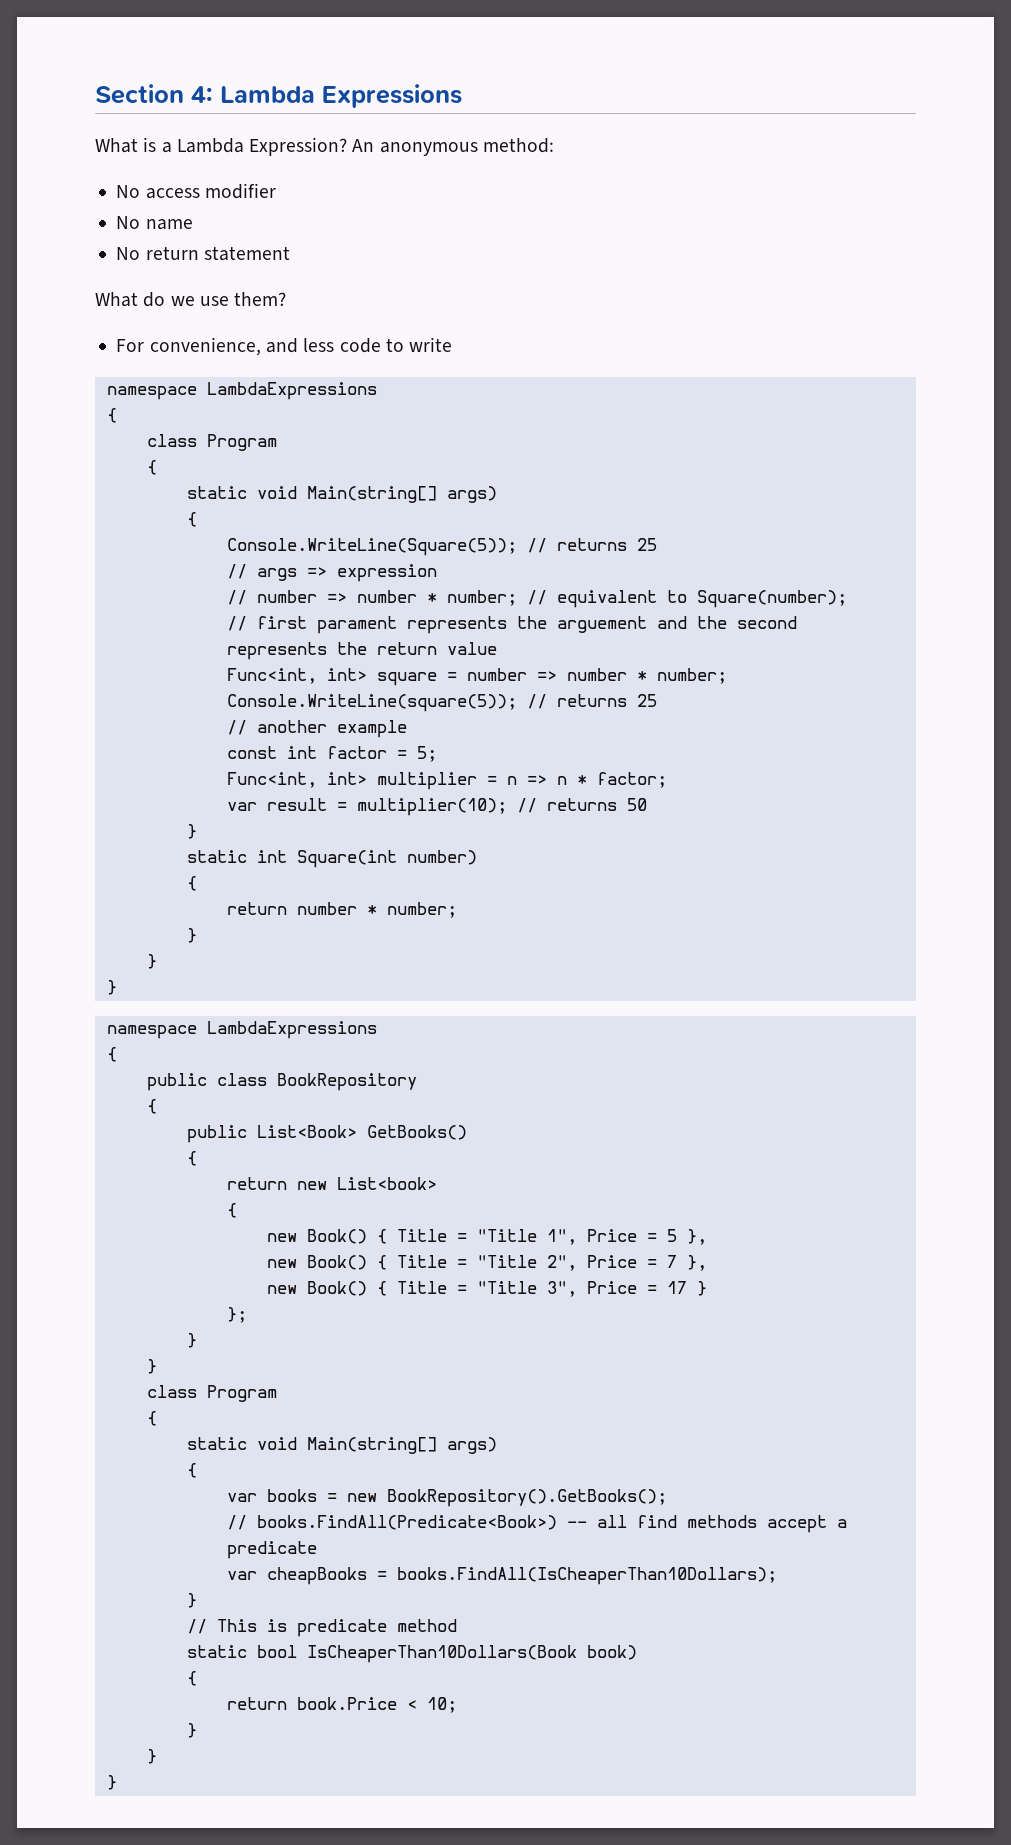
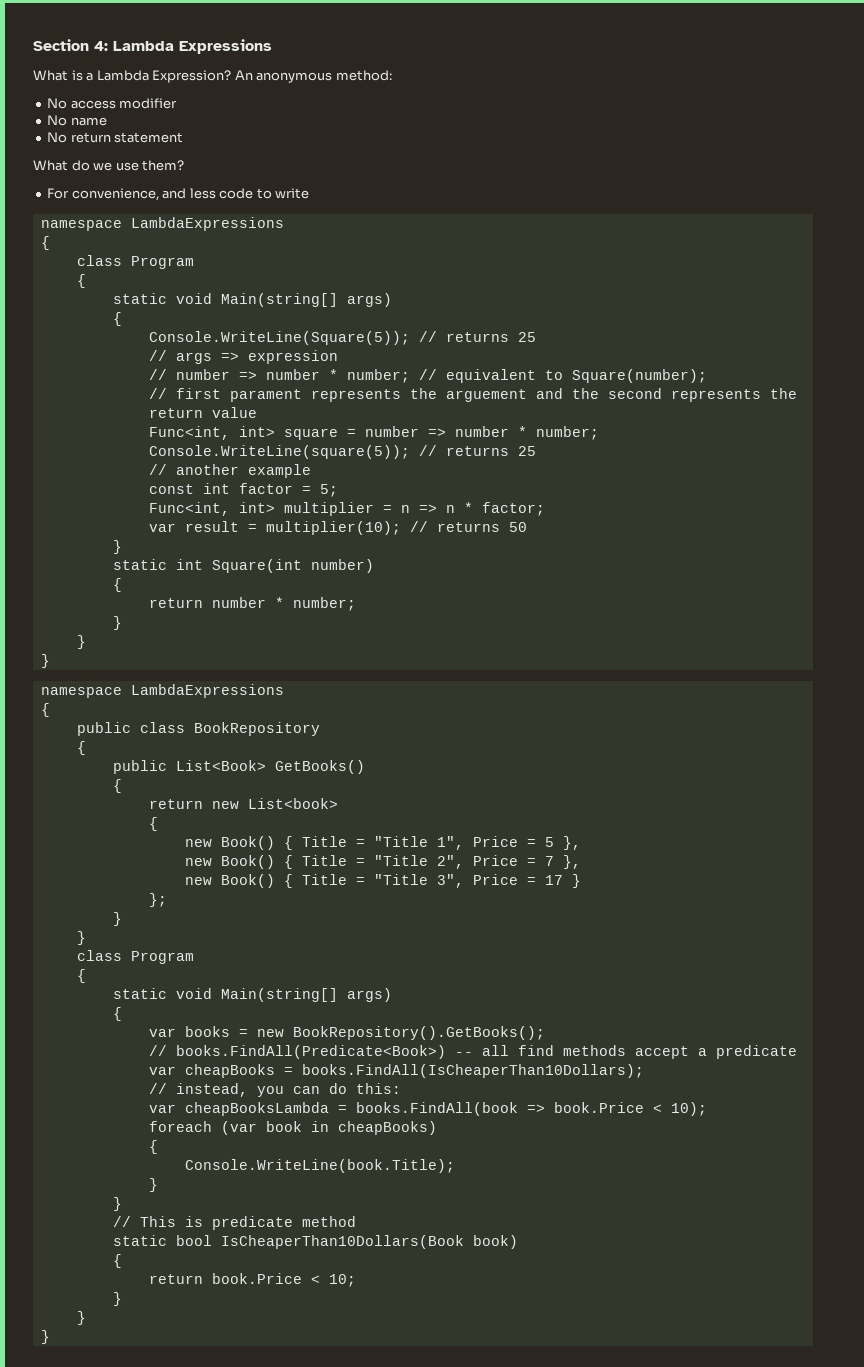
(777, 1576) none -> [148,1083,401,1097] [148,1102,707,1116] [148,1121,437,1135] [148,1140,158,1154] [184,1159,455,1173] [148,1178,158,1192] // // instead, you can do this: // var cheapBooksLambda = books.FindAll(book => book.Price < 10); // foreach (var book in cheapBooks) // { // Console.WriteLine(book.Title); // }

